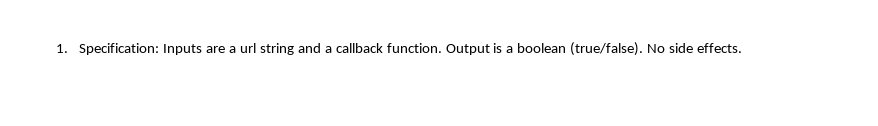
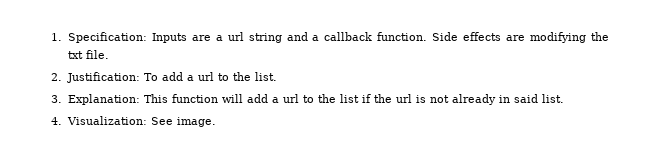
[445,42,742,56] Output is a boolean (true/false). No side effects. -> [432,32,609,43] [67,50,109,59] [51,72,277,83] [51,94,564,105] [51,116,216,127] Side effects are modifying the txt file. // 2. Justification: To add a url to the list. // 3. Explanation: This function will add a url to the list if the url is not already in said list. // 4. Visualization: See image.

